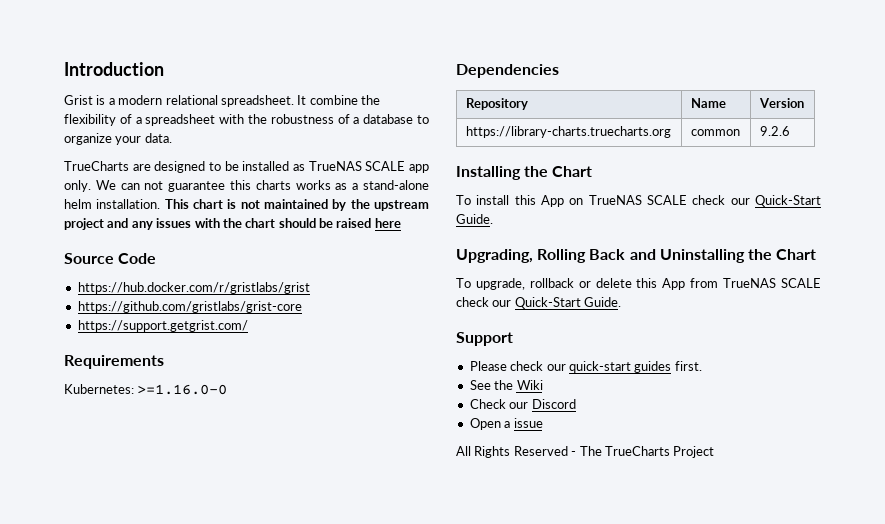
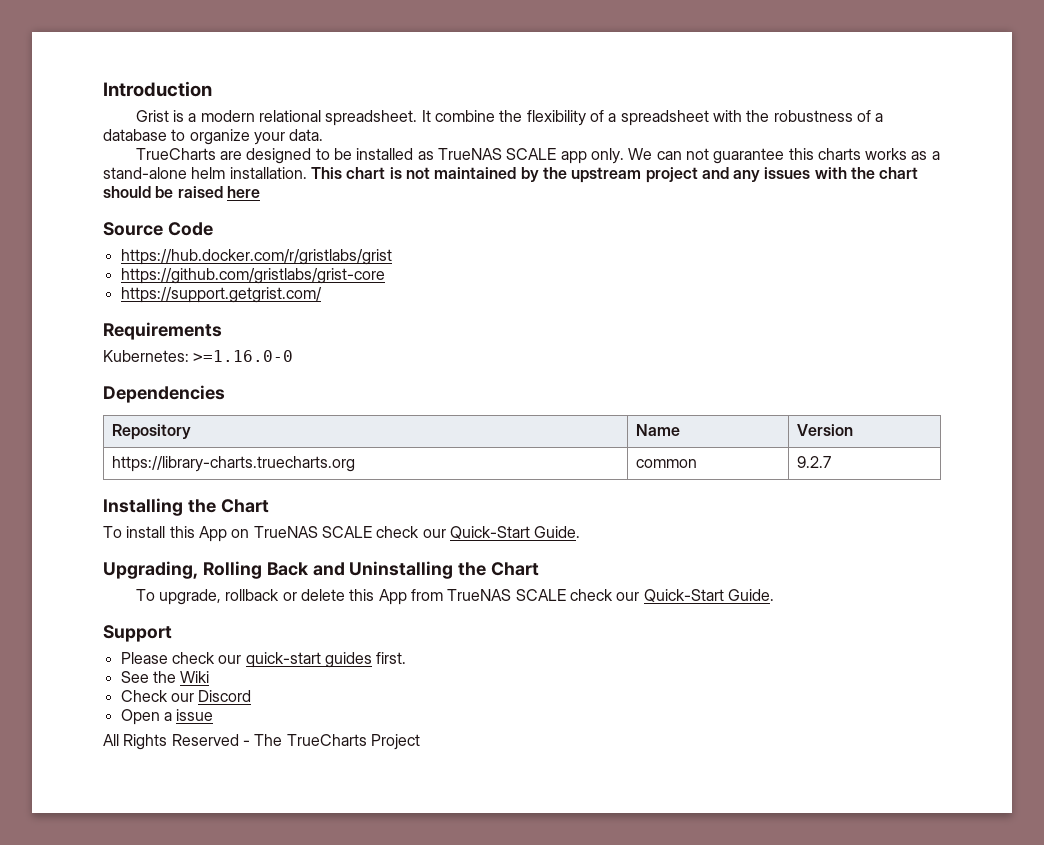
[759,126,790,136] 9.2.6 -> [797,456,832,468] 9.2.7

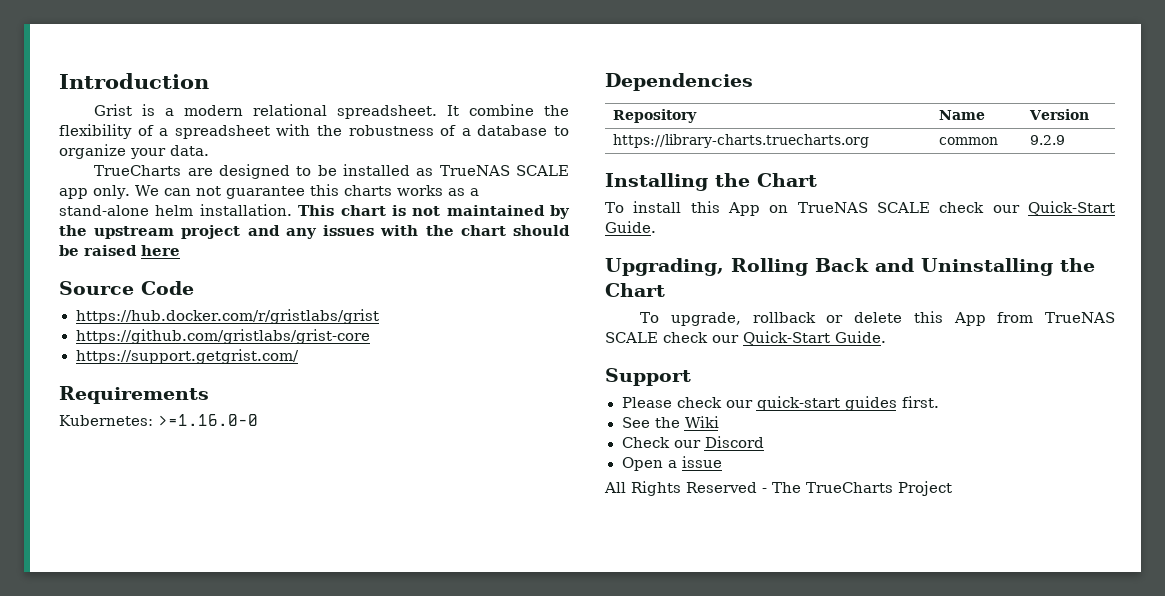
[797,456,832,468] 9.2.7 -> [1030,135,1066,145] 9.2.9

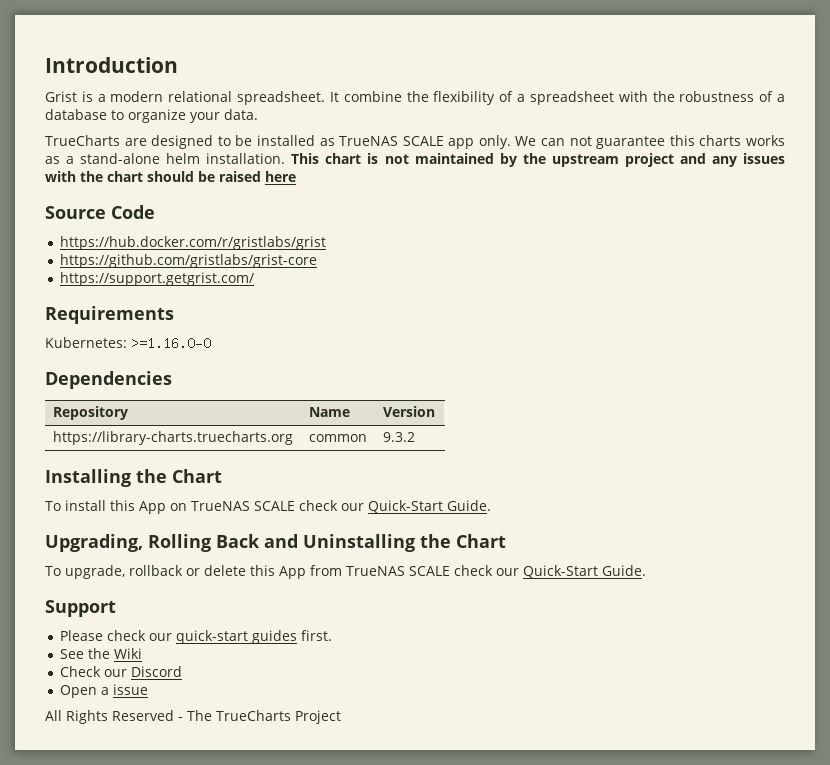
[1030,135,1066,145] 9.2.9 -> [382,432,415,442] 9.3.2

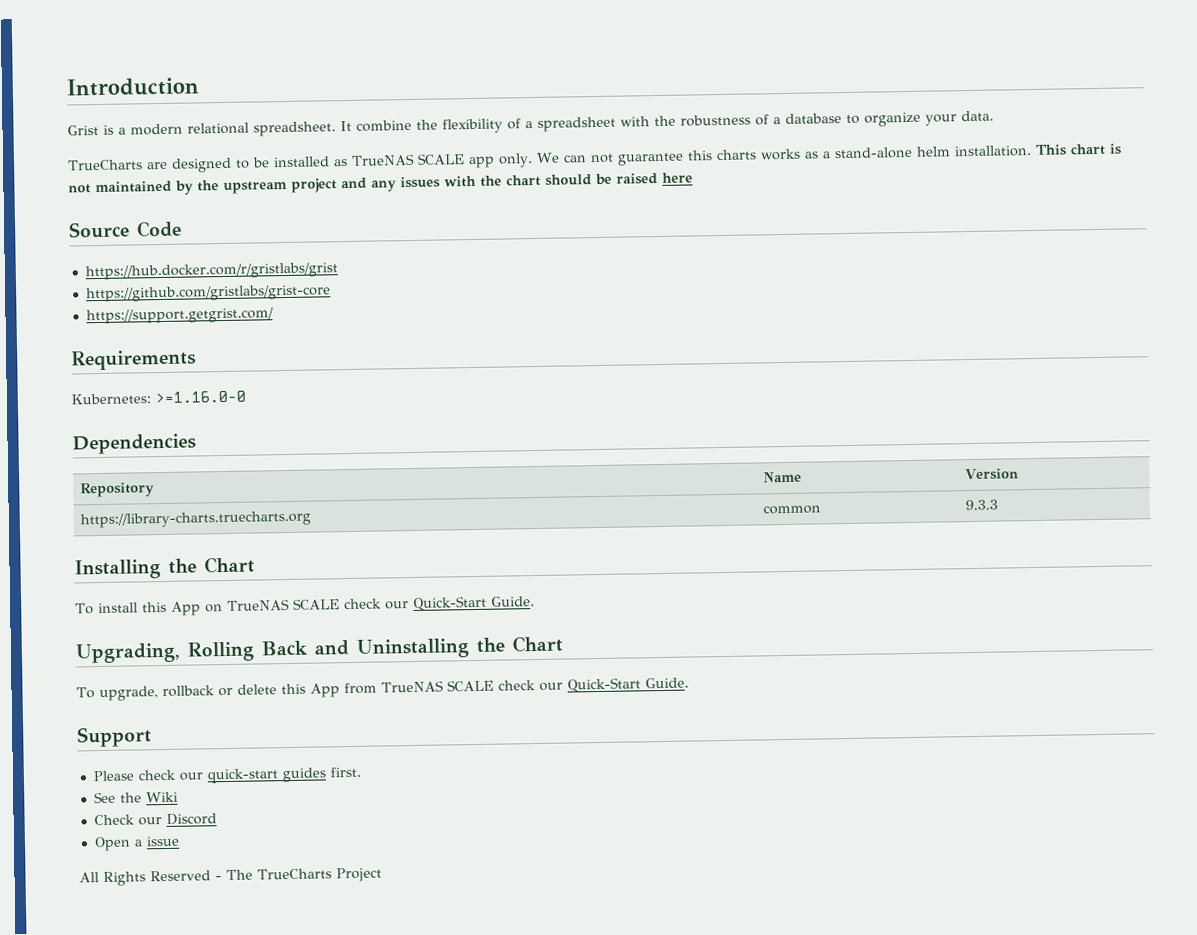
[382,432,415,442] 9.3.2 -> [965,499,999,511] 9.3.3

